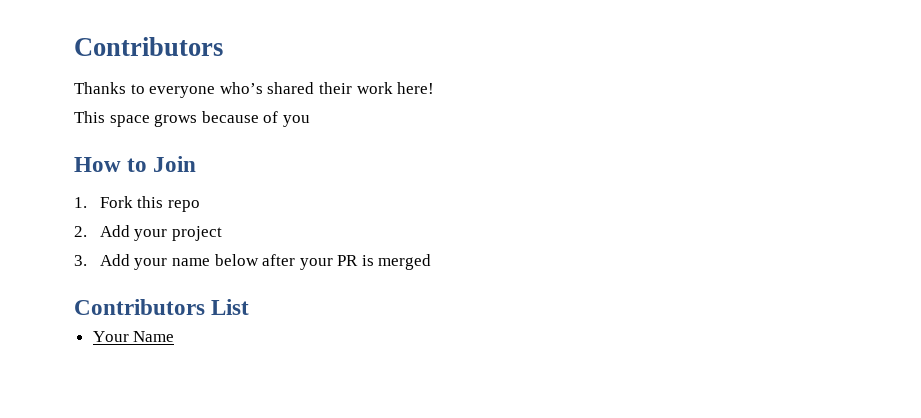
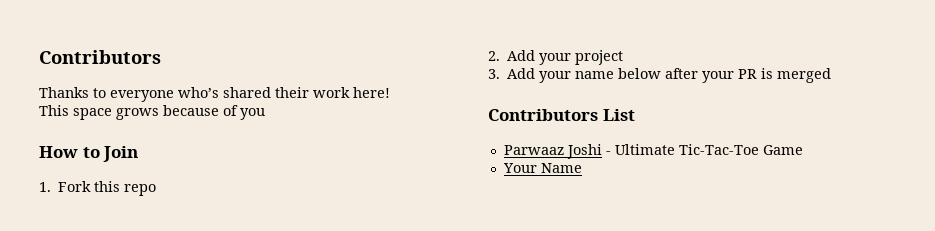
(250, 307) none -> [503,144,803,159] // Parwaaz Joshi - Ultimate Tic-Tac-Toe Game

